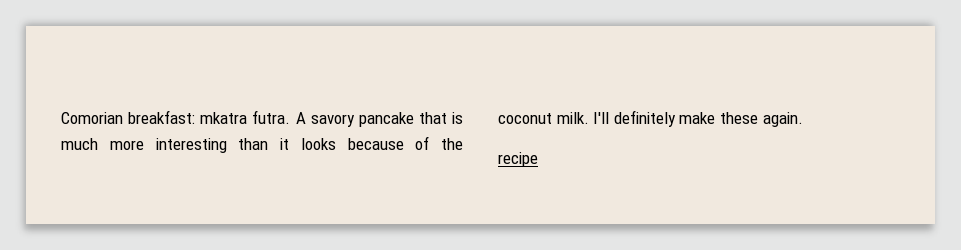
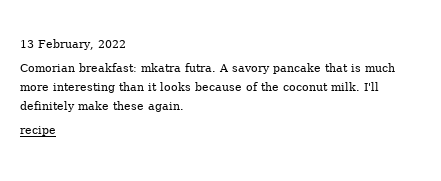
(61, 118) none -> [20,39,126,50] 13 February, 2022 //

